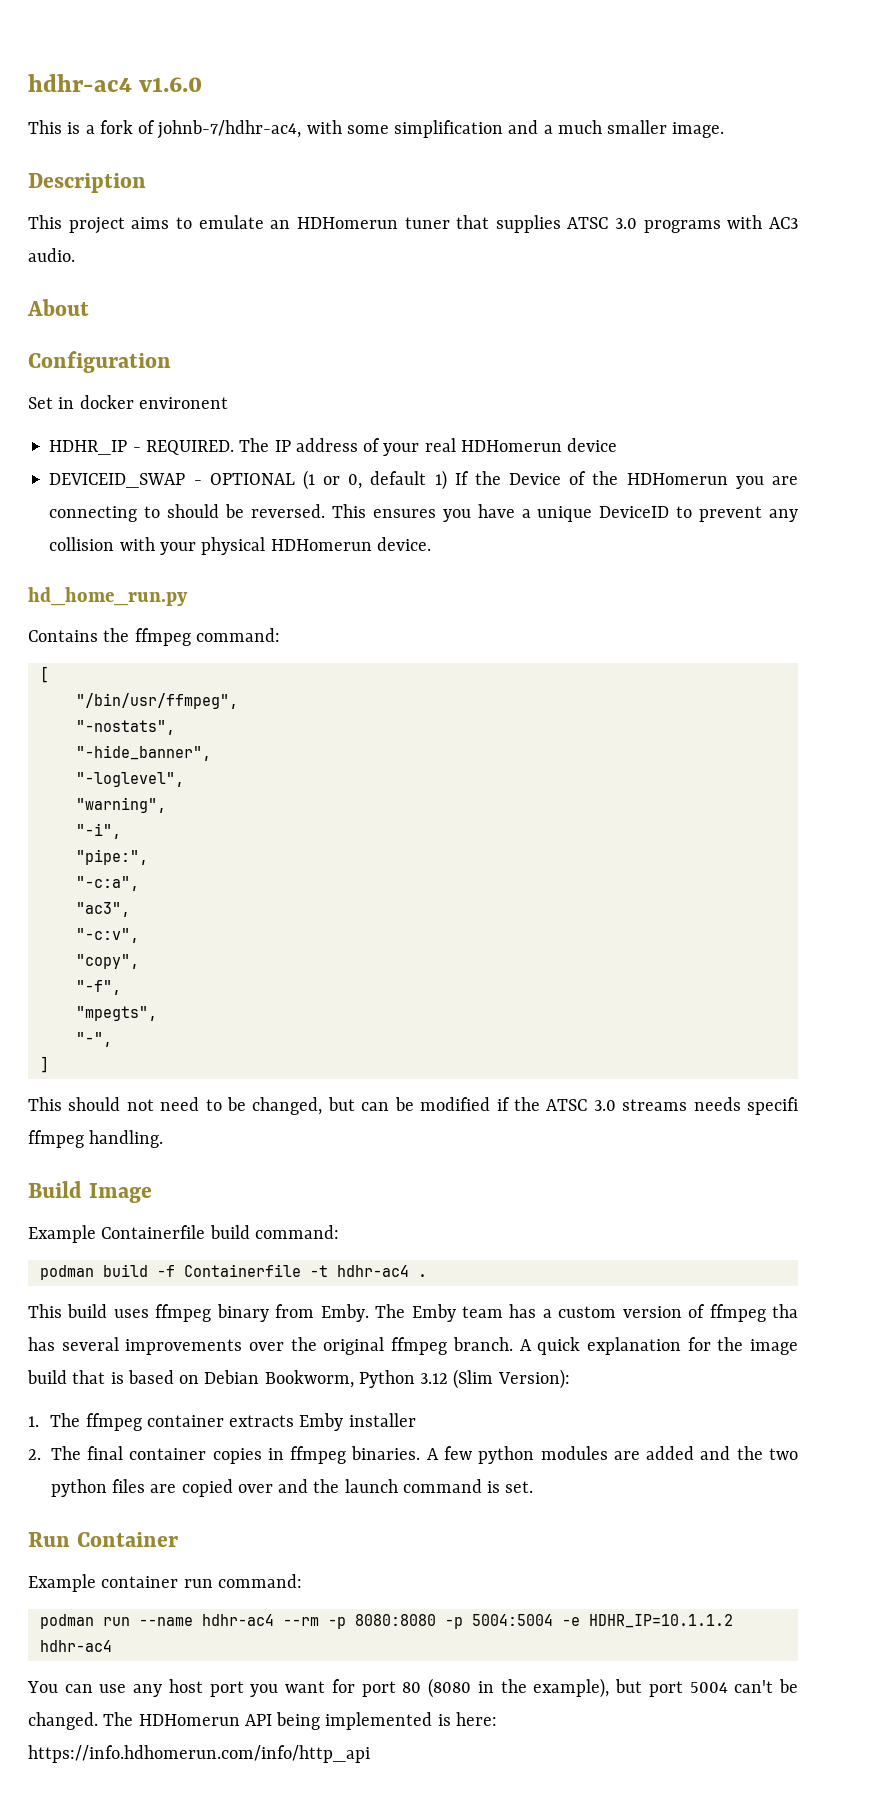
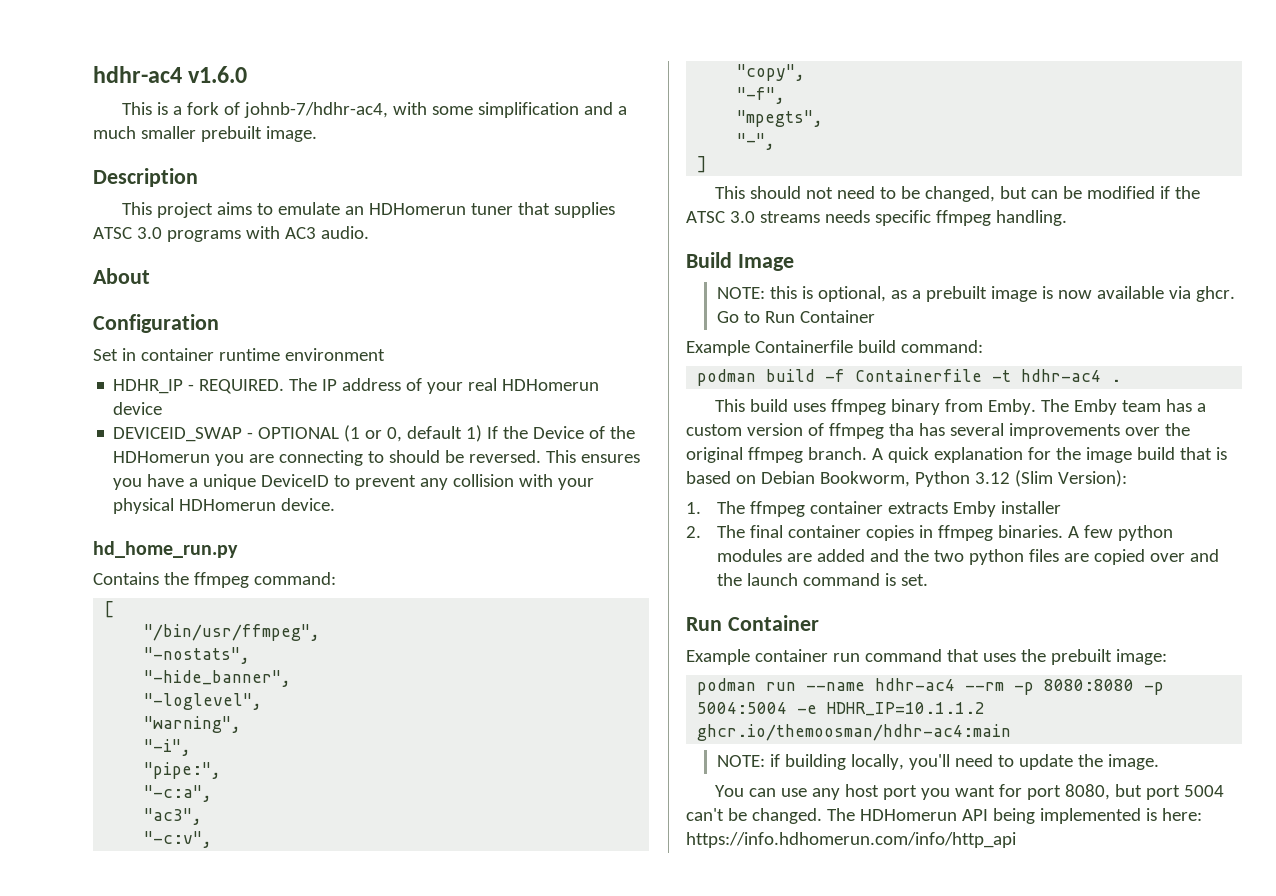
(668, 127) none -> [200,126,262,142] prebuilt
[79,395,228,409] docker environent -> [140,348,385,361] container runtime environment
[747,1097,798,1115] specifi -> [874,210,931,226] specific
(152, 1193) none -> [717,286,1236,302] [717,310,876,323] // NOTE: this is optional, as a prebuilt image is now available via ghcr. Go to Run Container
[217,1574,302,1588] command: -> [864,649,1167,665] command that uses the prebuilt image:
[39,1640,112,1652] hdhr-ac4 -> [697,724,1012,741] [717,754,1160,770] ghcr.io/themoosman/hdhr-ac4:main // NOTE: if building locally, you'll need to update the image.
[402,1678,610,1698] 80 (8080 in the example), -> [1064,784,1110,800] 8080,

